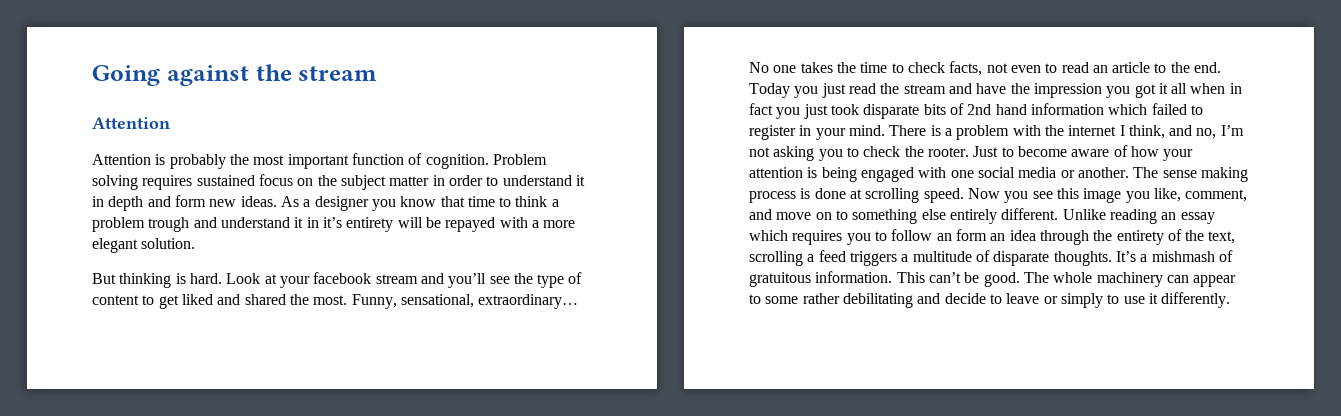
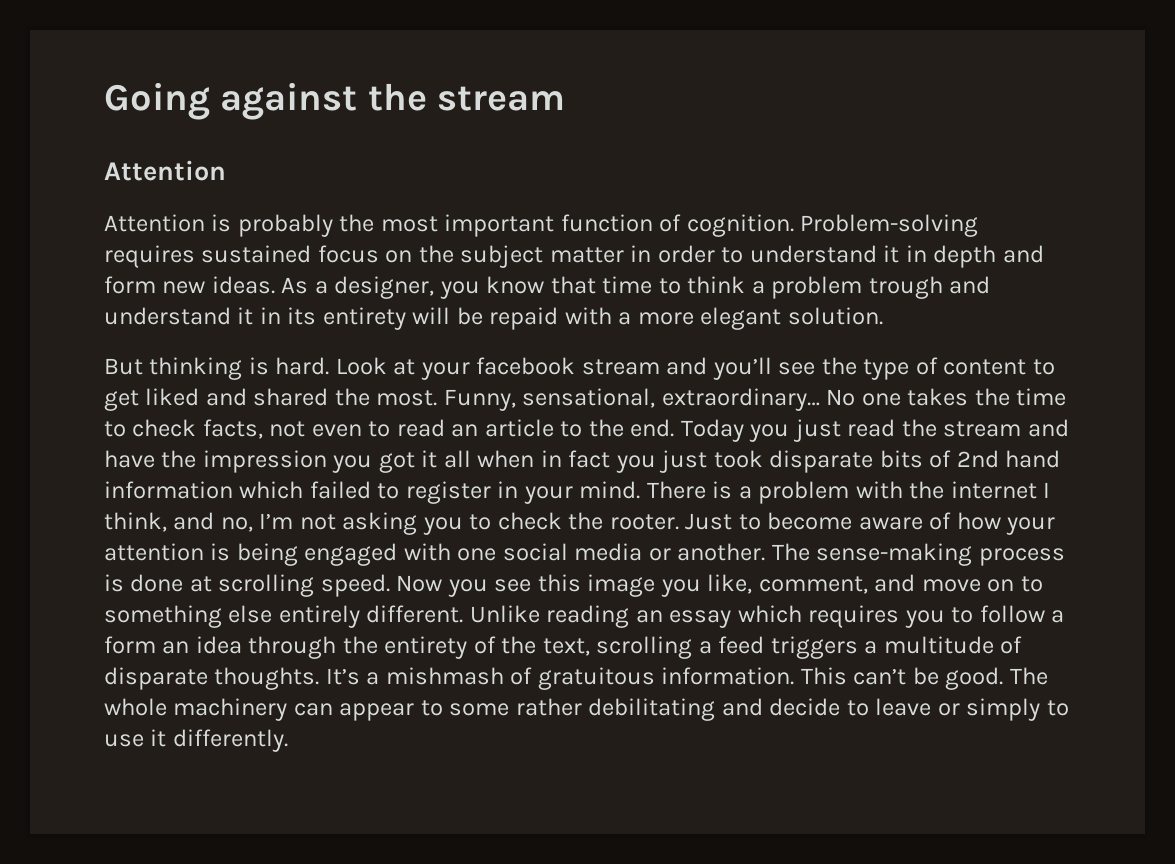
[492,154,547,165] [92,175,138,190] Problem solving -> [800,214,979,237] Problem-solving
[314,196,369,211] designer -> [334,276,435,299] designer,
[322,217,342,228] it’s -> [287,307,317,325] its
[445,217,496,232] repayed -> [489,307,559,330] repaid
[1162,167,1248,182] sense making -> [816,543,973,566] sense-making
[936,233,952,241] an -> [1051,610,1065,623] a

